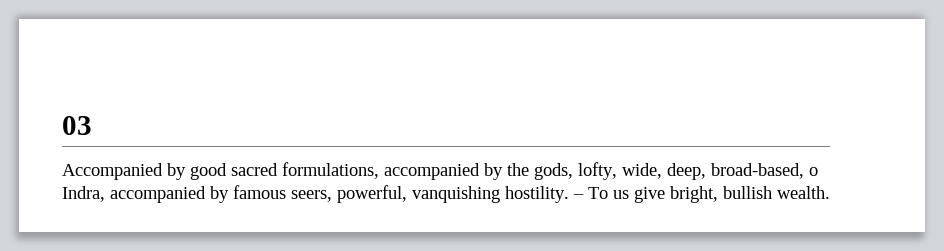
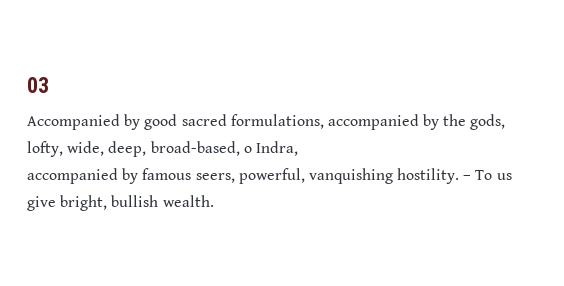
(105, 194) none -> (298, 148) //

